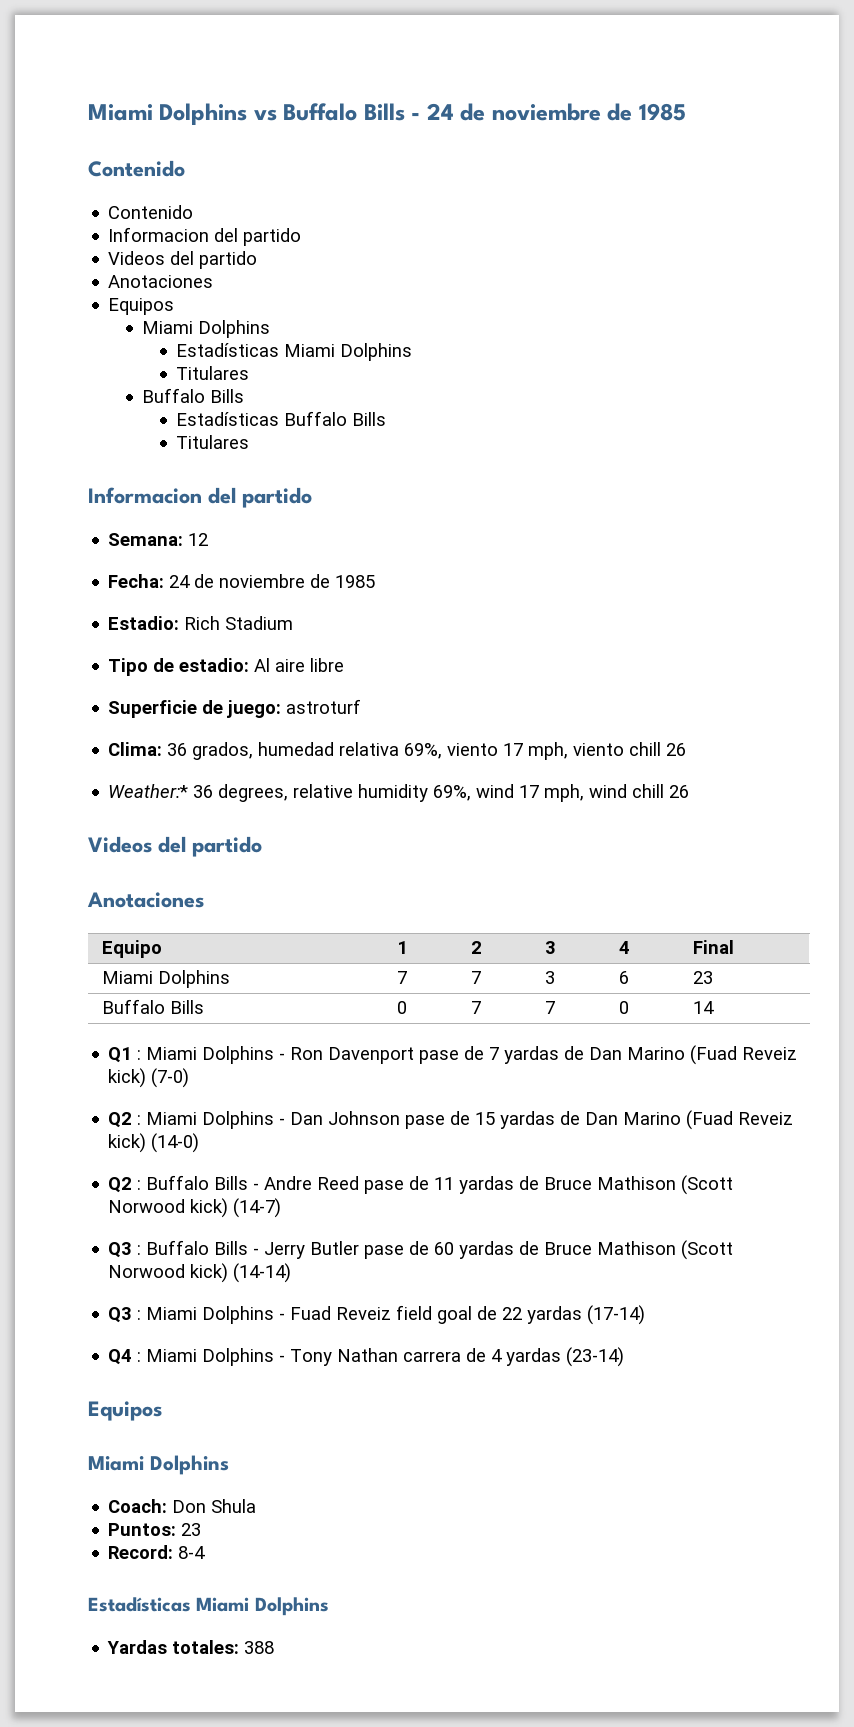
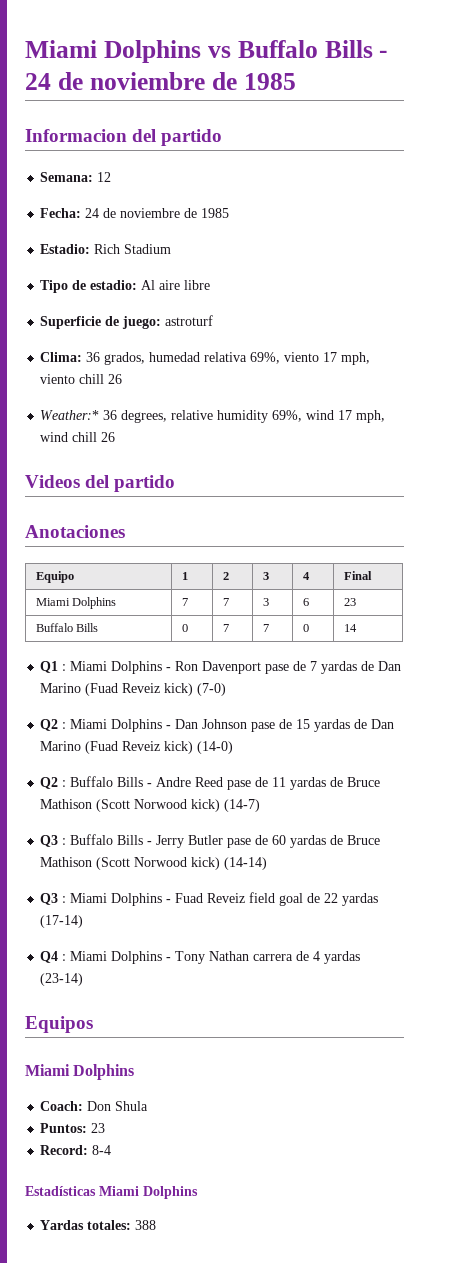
[88,160,185,177] [108,205,194,219] [108,227,302,246] [108,251,258,269] [108,275,214,288] [108,298,175,315] [142,320,271,338] [176,343,413,361] [176,366,250,380] [142,388,245,403] [176,411,387,426] [176,435,250,449] // Contenido // Contenido // Informacion del partido // Videos del partido // Anotaciones // Equipos // Miami Dolphins // Estadísticas Miami Dolphins // Titulares // Buffalo Bills // Estadísticas Buffalo Bills // Titulares -> (296, 81) none

